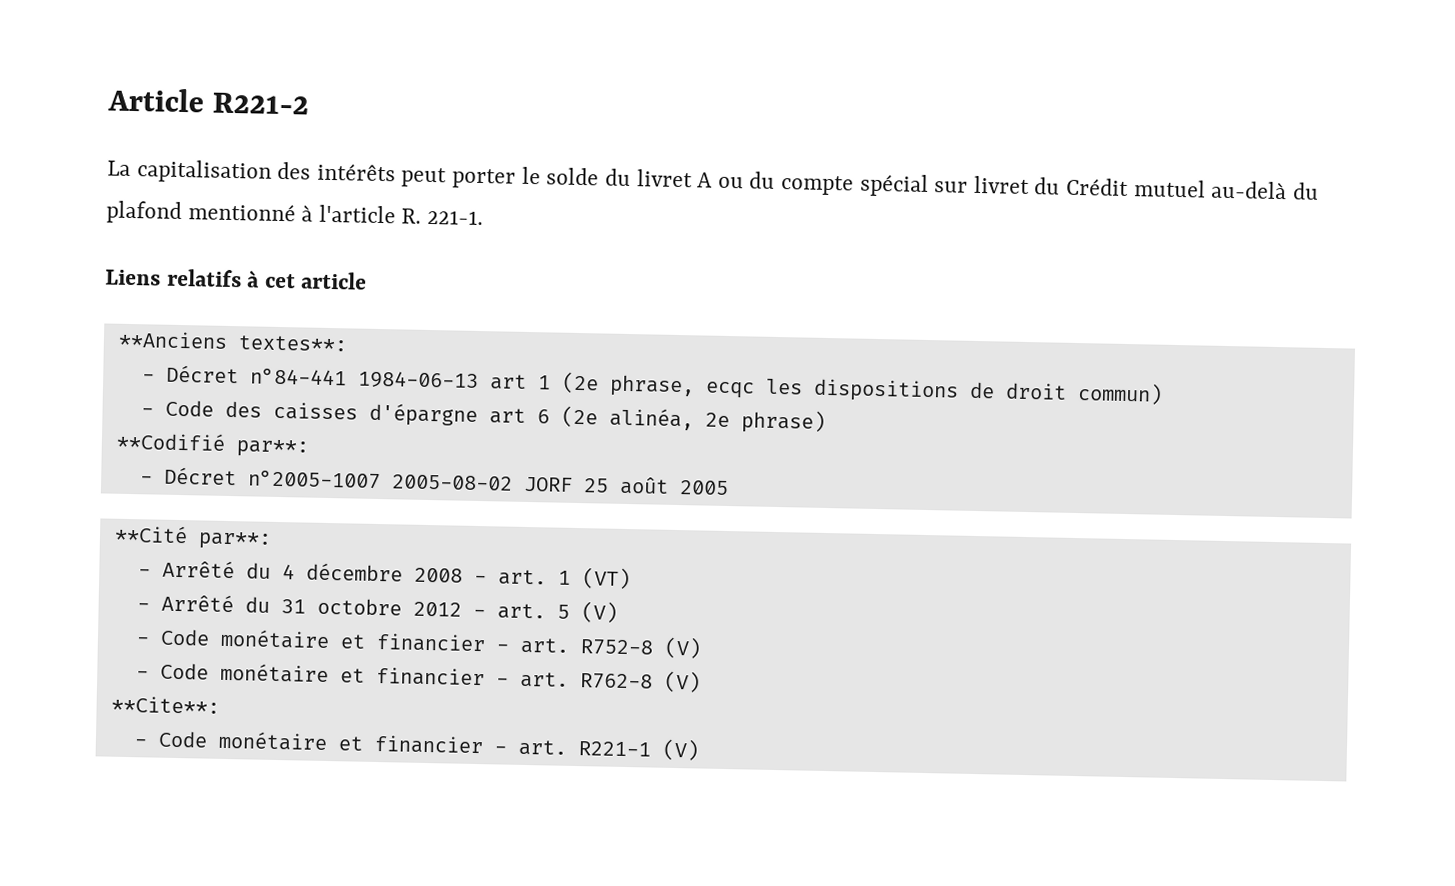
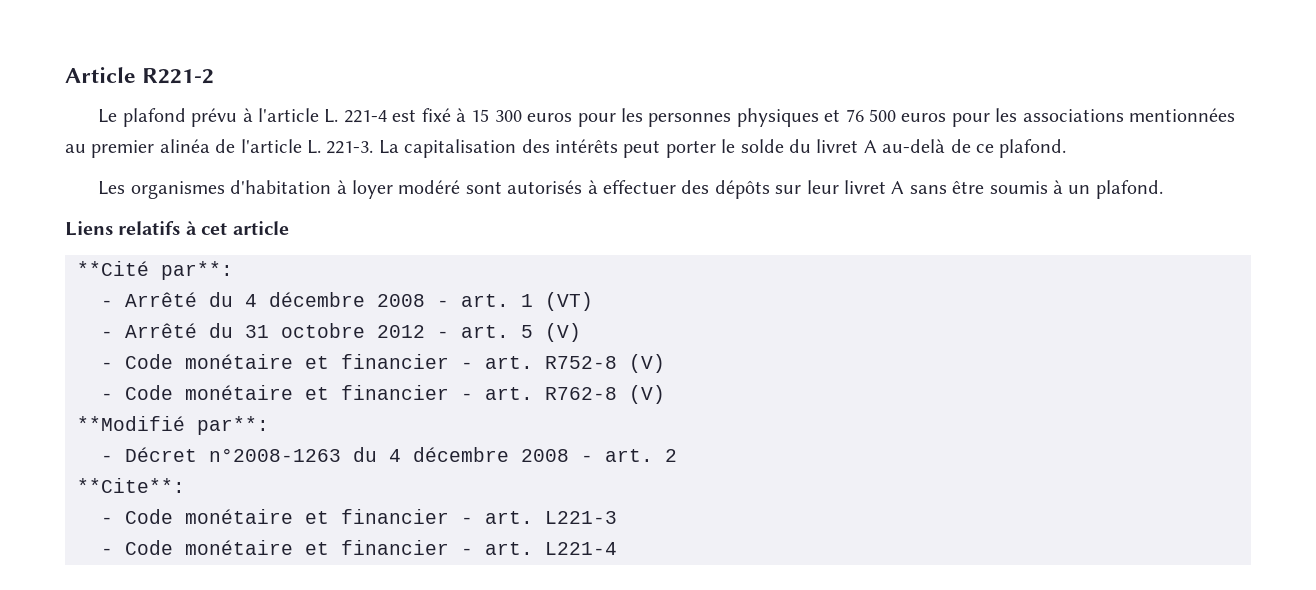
(310, 103) none -> [98,108,1235,127] [65,139,374,158] Le plafond prévu à l'article L. 221-4 est fixé à 15 300 euros pour les personnes physiques et 76 500 euros pour les associations mentionnées au premier alinéa de l'article L. 221-3.
[717,171,1319,200] [106,200,484,226] ou du compte spécial sur livret du Crédit mutuel au-delà du plafond mentionné à l'article R. 221-1. -> [882,139,1067,158] [98,180,1163,199] au-delà de ce plafond. // Les organismes d'habitation à loyer modéré sont autorisés à effectuer des dépôts sur leur livret A sans être soumis à un plafond.
[117,330,348,352] [141,364,1163,405] [140,399,826,434] [115,431,309,458] [139,466,729,496] // **Anciens textes**: // - Décret n°84-441 1984-06-13 art 1 (2e phrase, ecqc les dispositions de droit commun) // - Code des caisses d'épargne art 6 (2e alinéa, 2e phrase) // **Codifié par**: // - Décret n°2005-1007 2005-08-02 JORF 25 août 2005 -> (289, 228) none
(701, 681) none -> [77,416,269,435] [101,447,677,462] // **Modifié par**: // - Décret n°2008-1263 du 4 décembre 2008 - art. 2
[577,738,700,761] R221-1 (V) -> [545,511,617,524] [101,540,617,555] L221-3 // - Code monétaire et financier - art. L221-4

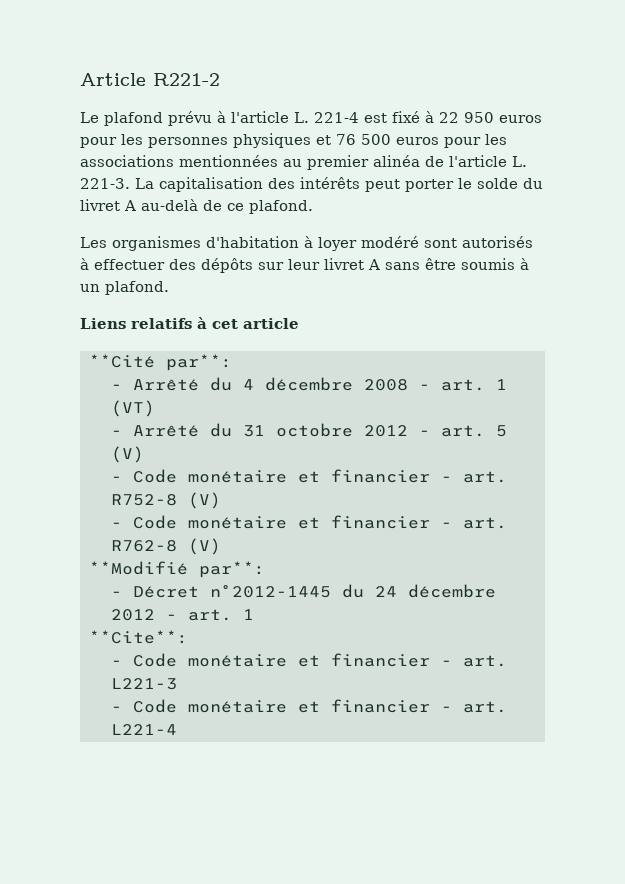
[471,109,522,122] 15 300 -> [439,112,494,123] 22 950
[209,447,677,462] n°2008-1263 du 4 décembre 2008 - art. 2 -> [210,584,496,598] [111,609,254,621] n°2012-1445 du 24 décembre 2012 - art. 1

